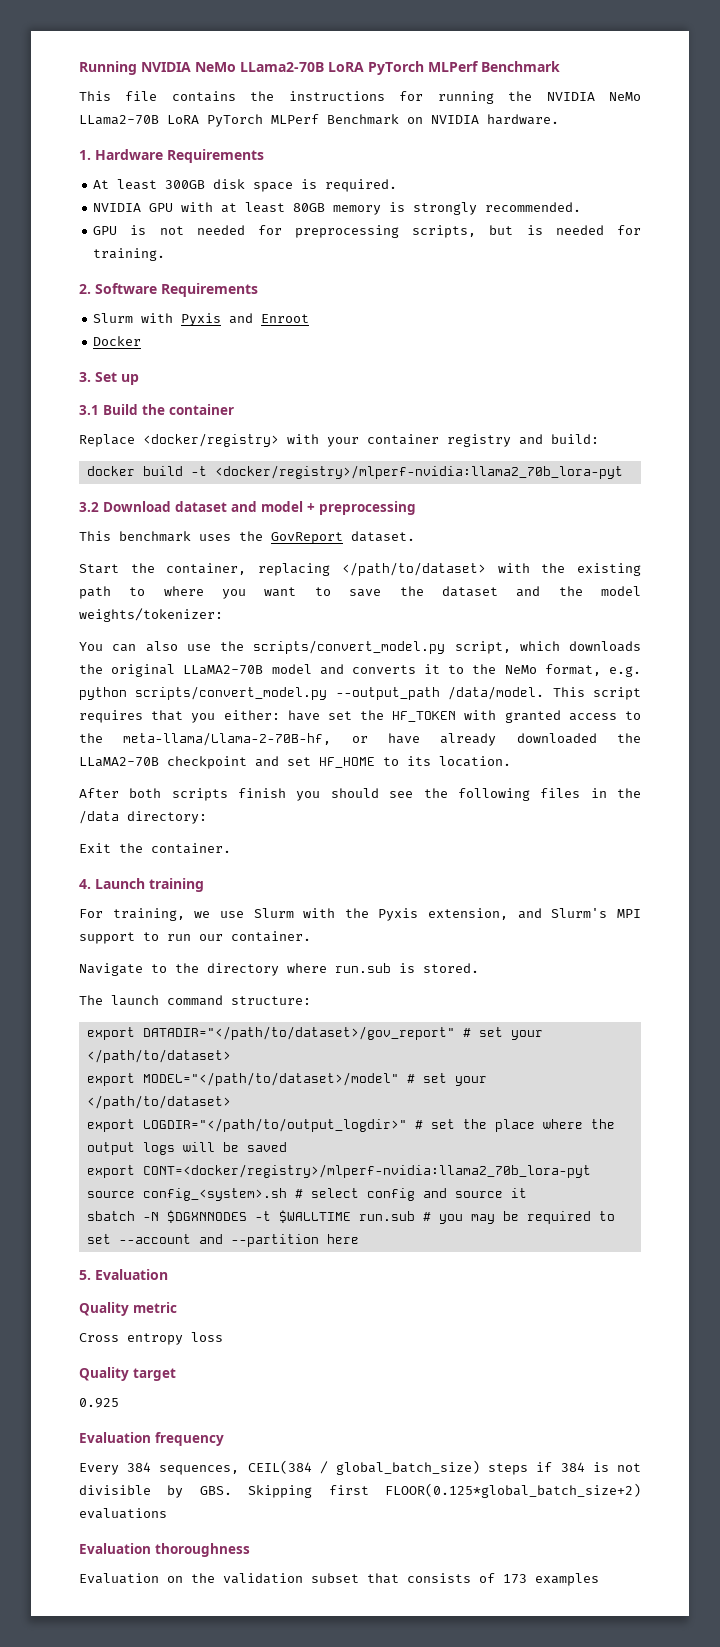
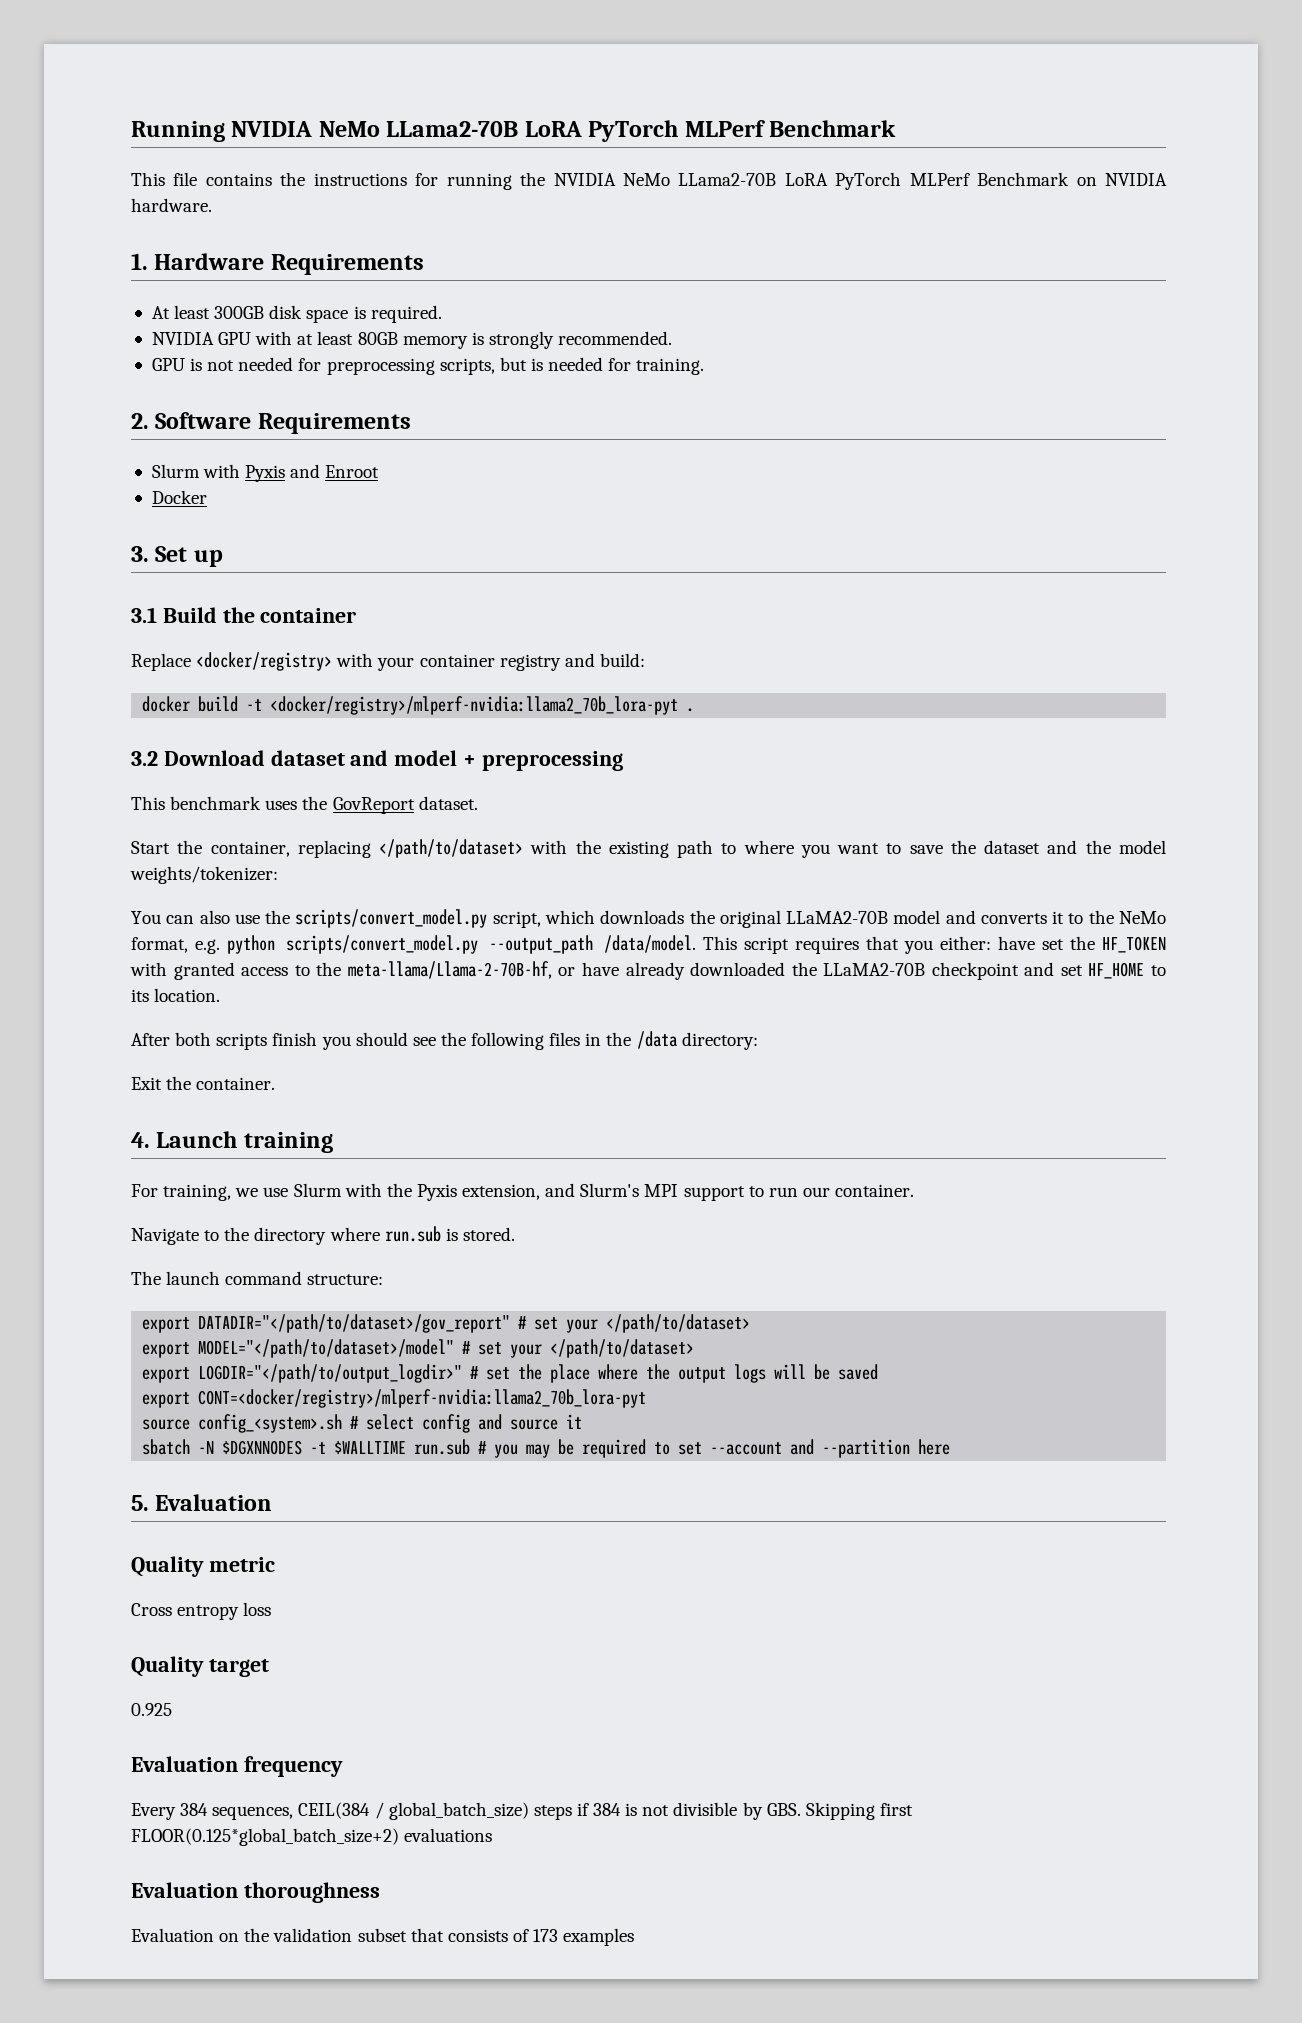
(623, 472) none -> [686,708,695,712] .

